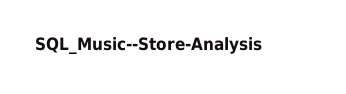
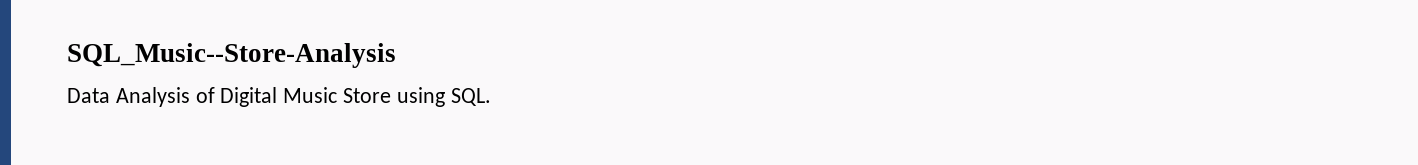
(262, 46) none -> [67,87,491,107] // Data Analysis of Digital Music Store using SQL.

